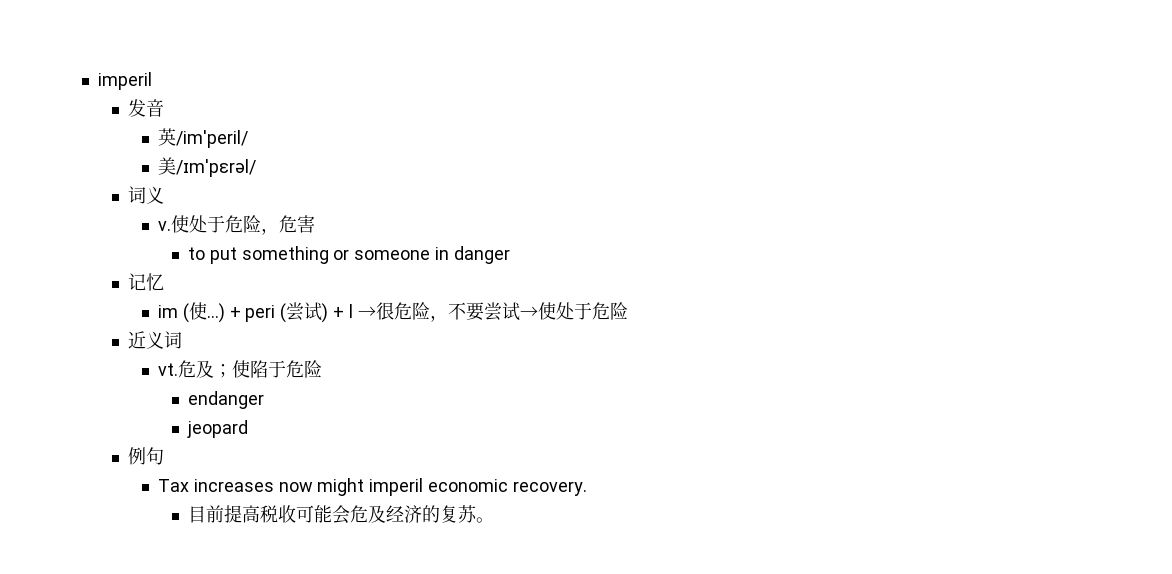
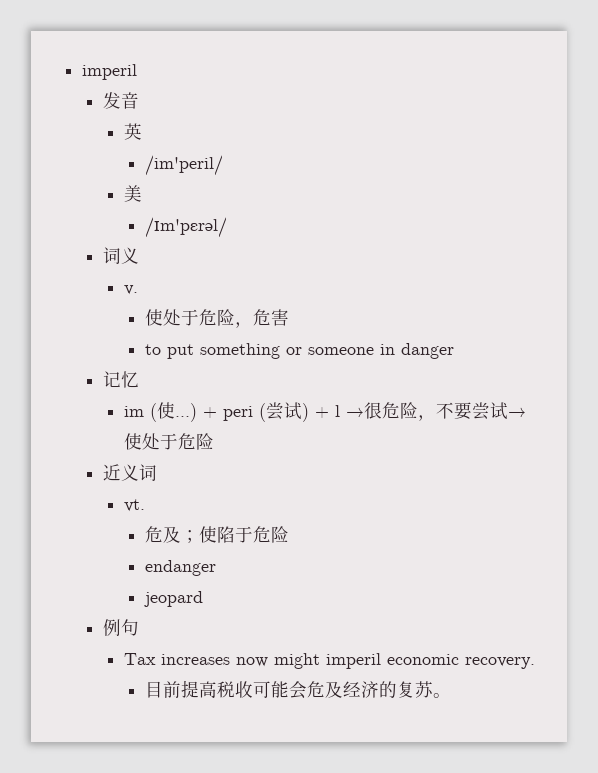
(176, 137) none -> (142, 131) //
(176, 166) none -> (142, 193) //
(171, 226) none -> (138, 290) //
(178, 369) none -> (145, 505) //

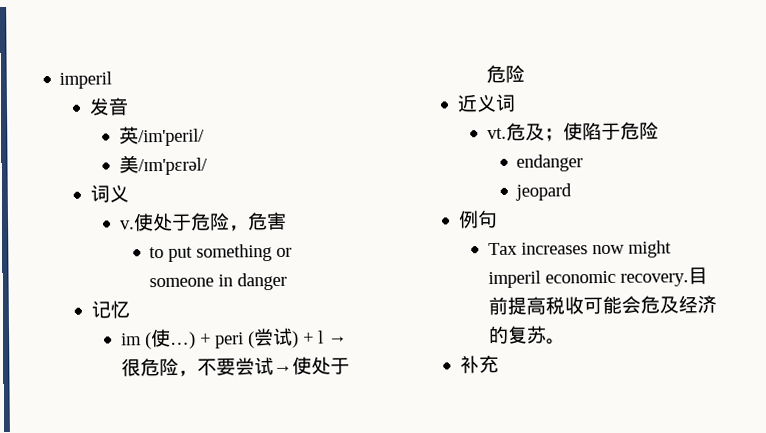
(142, 131) // -> (139, 135) none
(142, 193) // -> (139, 164) none
(138, 290) // -> (135, 225) none
(145, 505) // -> (507, 133) none
(535, 663) // -> (689, 280) none
(451, 695) none -> [459,354,499,374] // 补充

